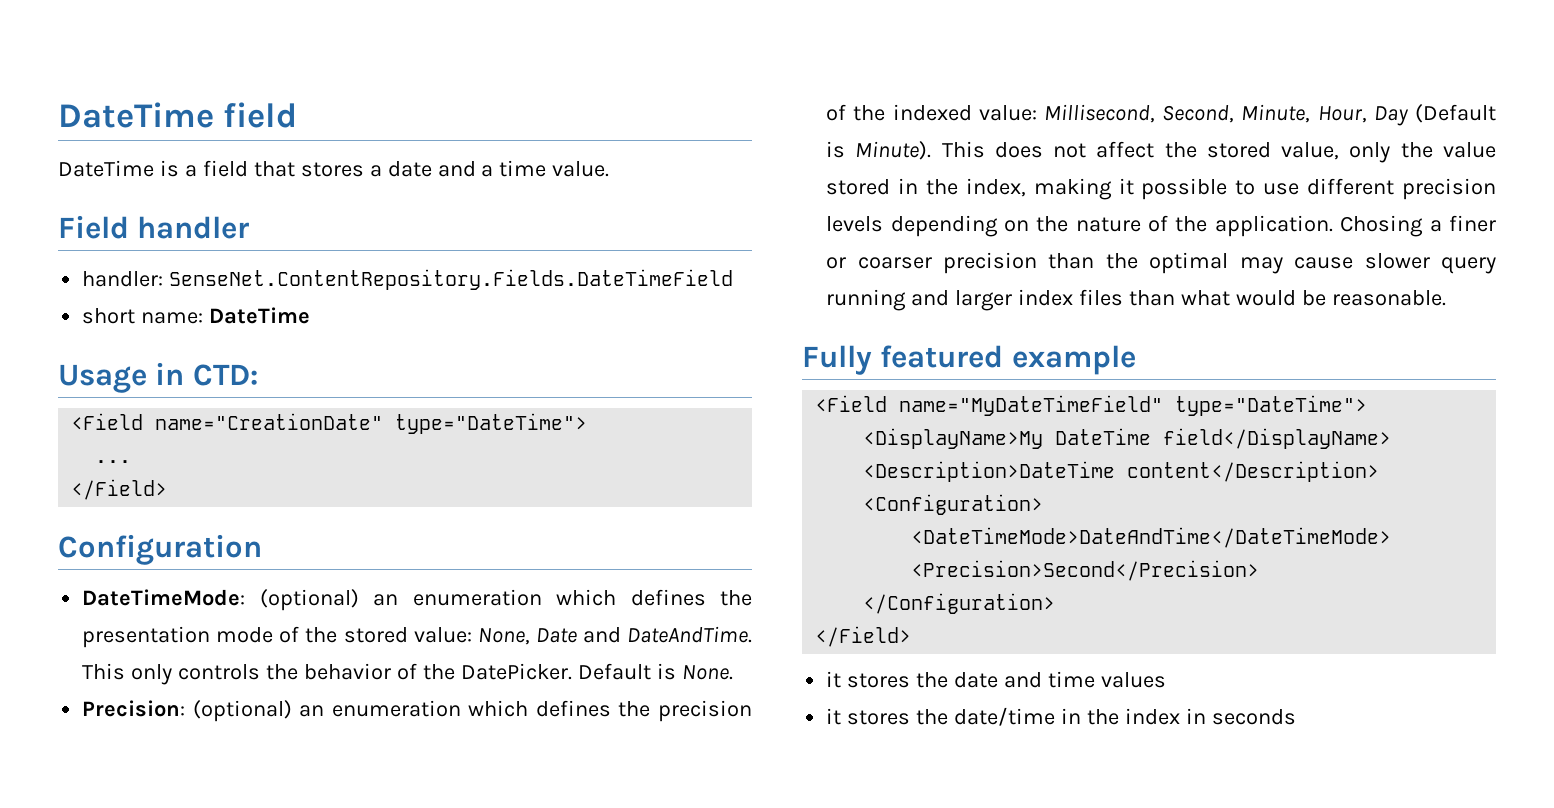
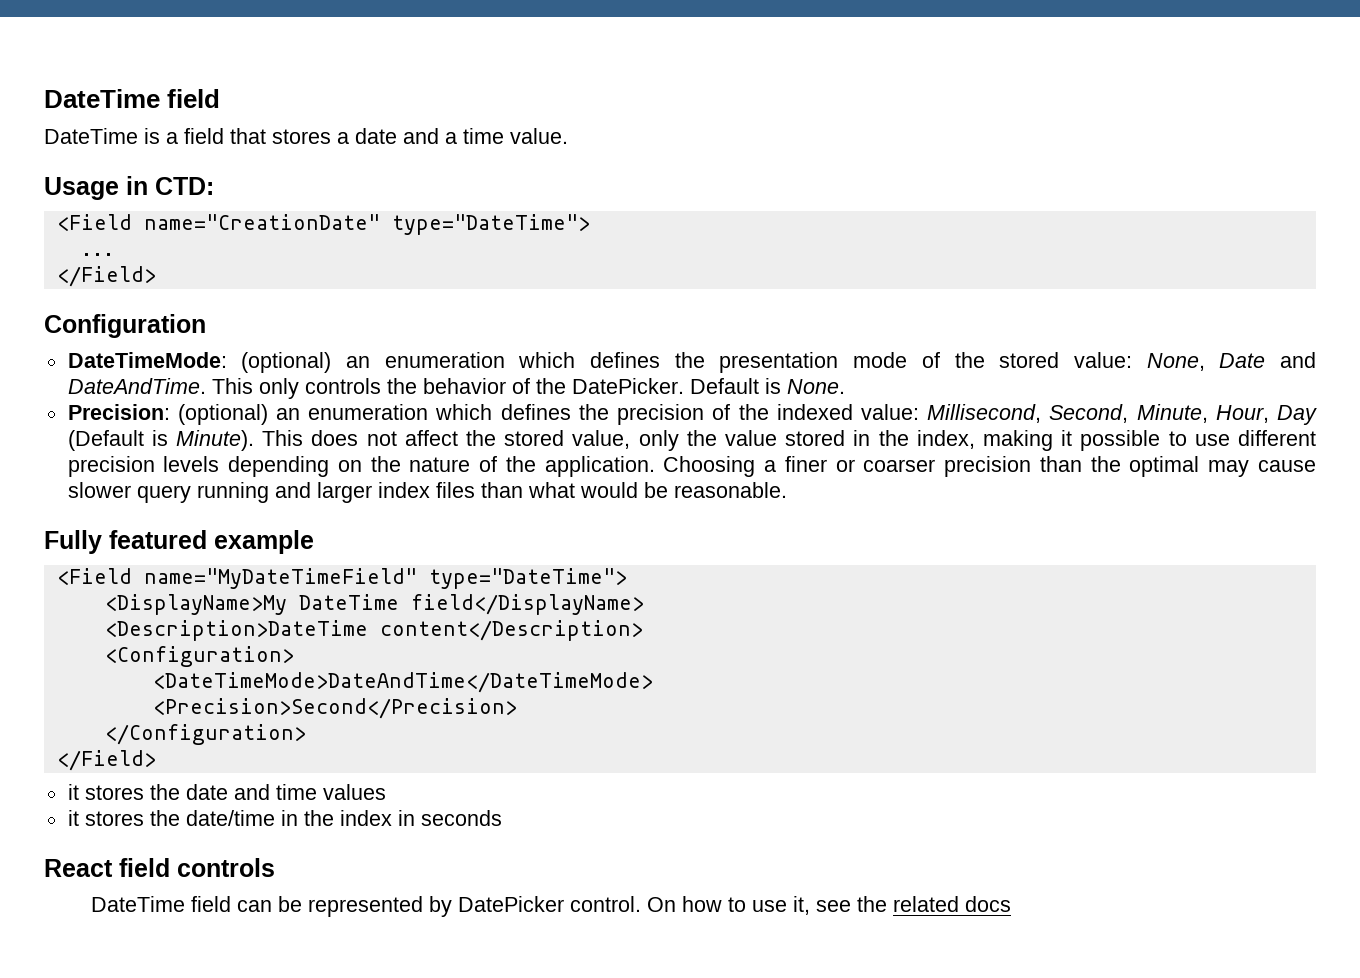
[58,215,250,239] [82,269,734,290] [82,307,311,324] // Field handler // handler: SenseNet.ContentRepository.Fields.DateTimeField // short name: DateTime -> (568, 136) none
[1340,215,1424,237] Chosing -> [663,456,756,477] Choosing
(1296, 717) none -> [44,858,275,877] [90,896,1011,917] // React field controls // DateTime field can be represented by DatePicker control. On how to use it, see the related docs

